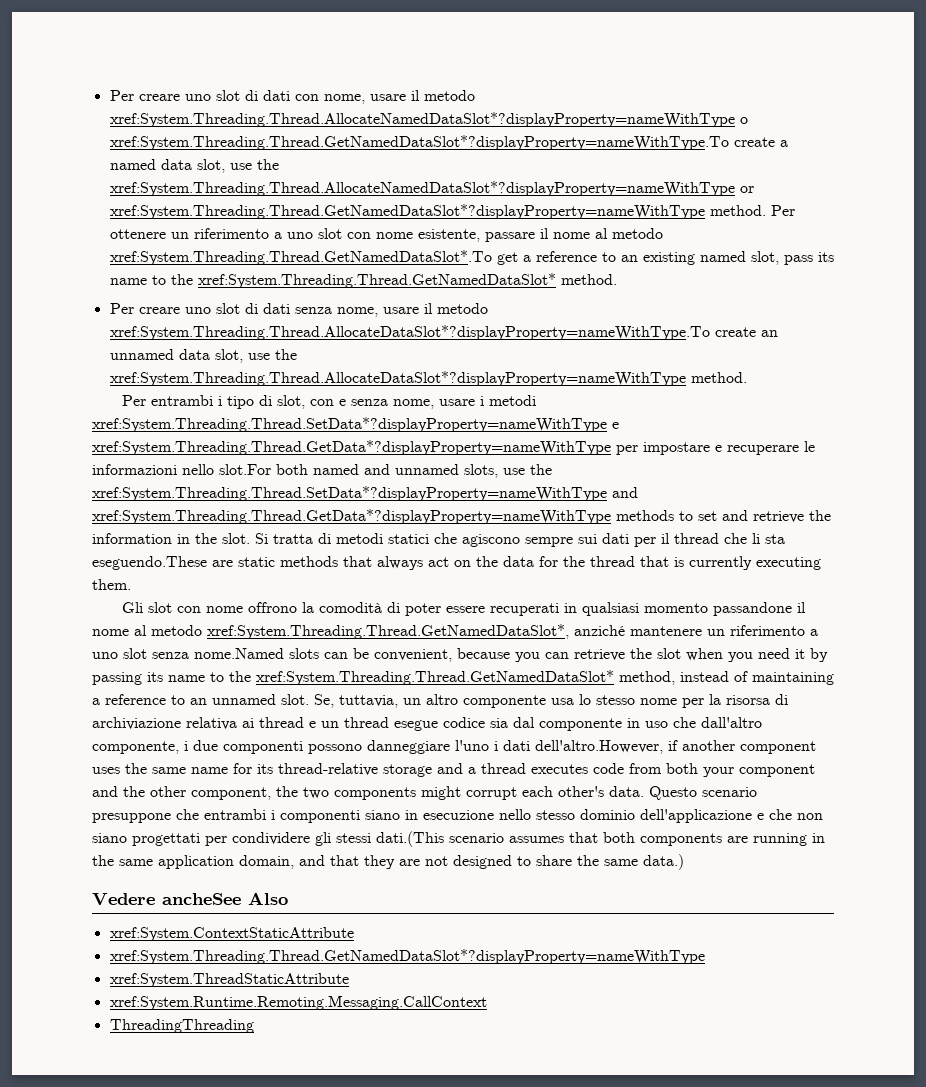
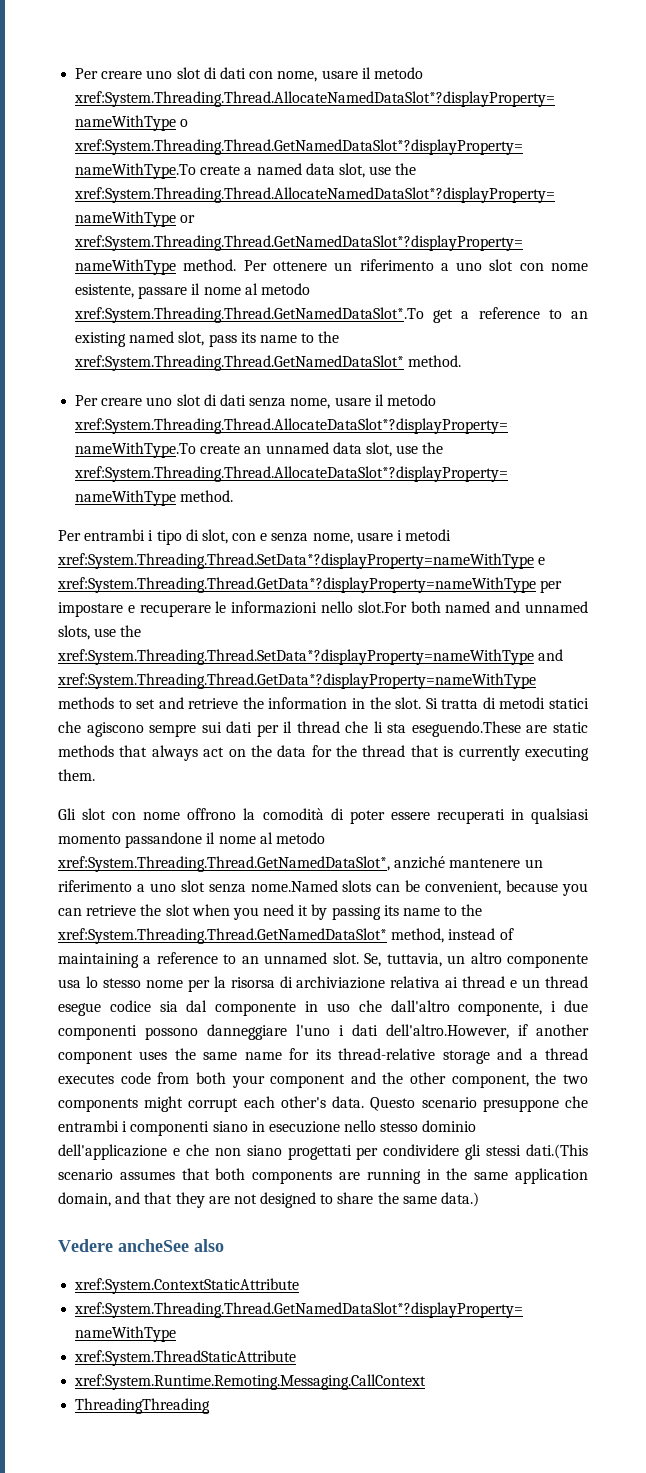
[248,892,288,905] Also -> [194,1239,224,1252] also

